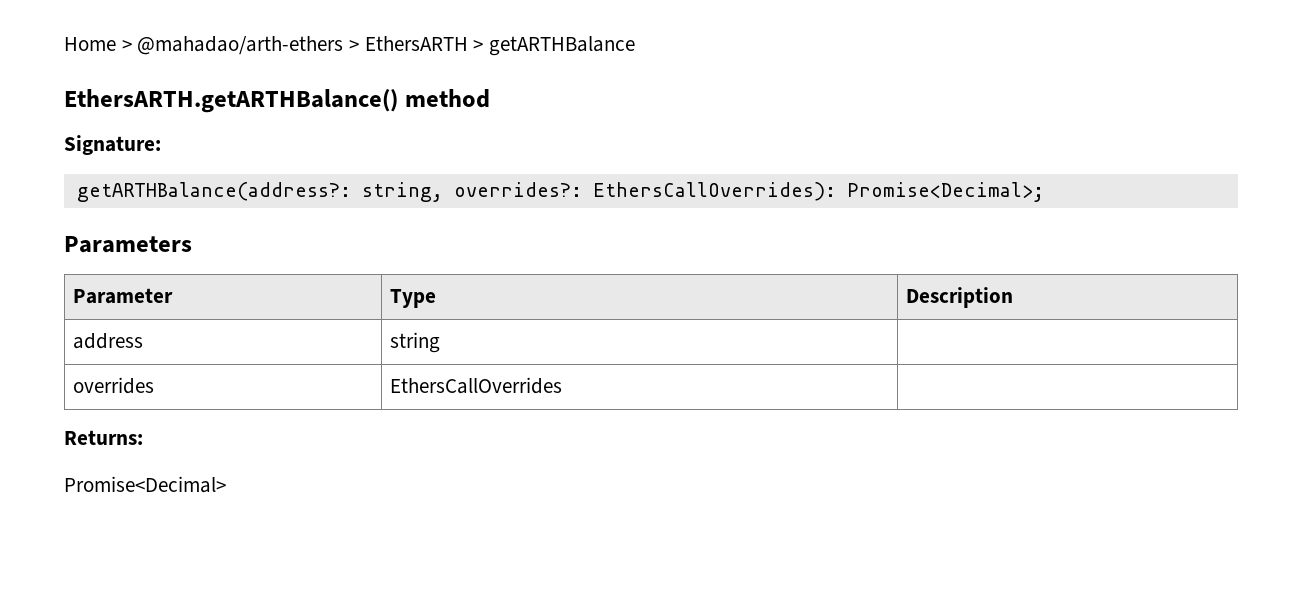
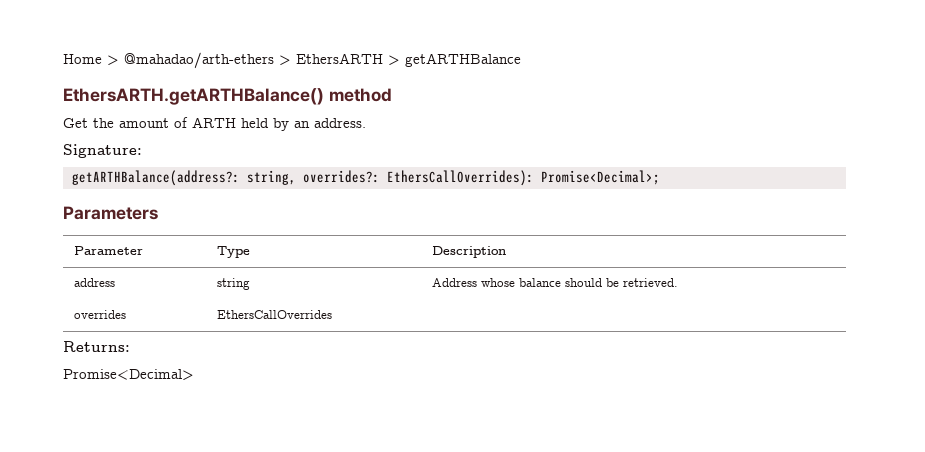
(490, 98) none -> [63,117,366,131] // Get the amount of ARTH held by an address.
(440, 342) none -> [432,278,679,287] Address whose balance should be retrieved.

